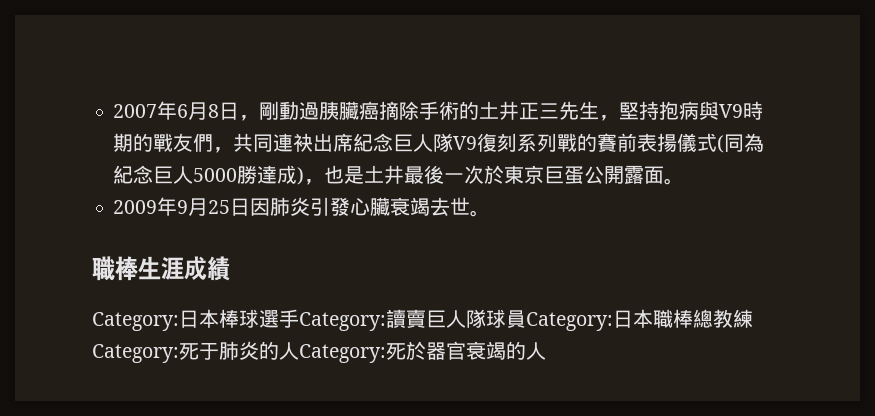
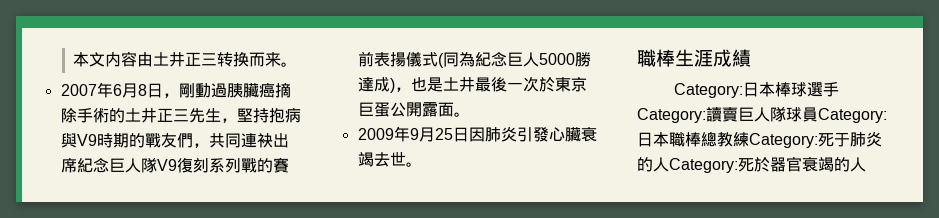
(113, 111) none -> [73,51,298,67] 本文内容由土井正三转换而来。 //

